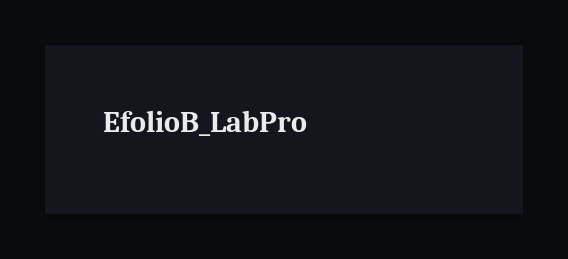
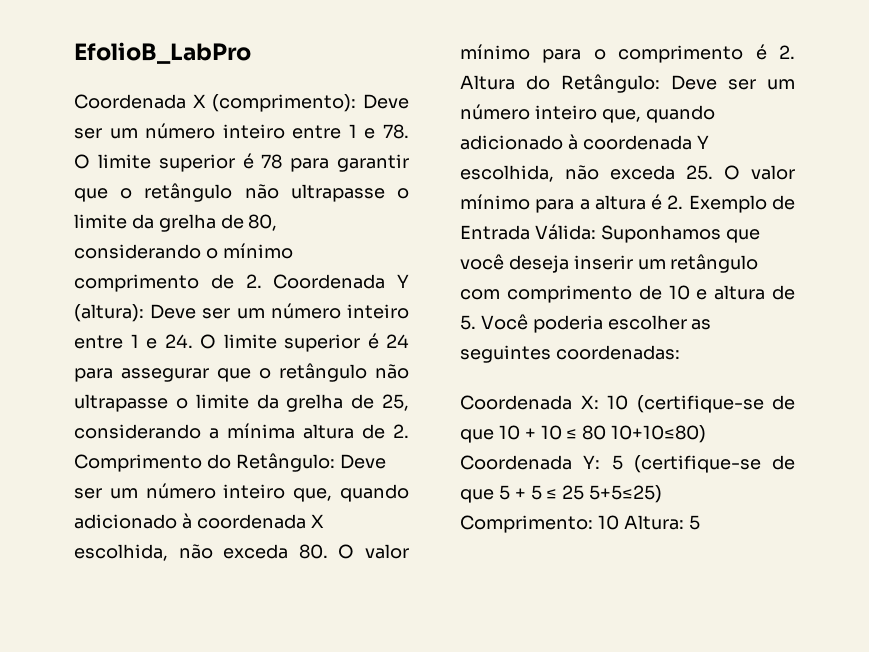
(307, 123) none -> [74,94,409,112] [74,123,409,139] [74,153,410,172] [74,183,409,202] [74,214,278,232] [74,243,293,259] [74,274,409,292] [74,303,409,322] [74,333,409,352] [74,363,409,382] [74,394,409,412] [74,423,409,439] [74,453,386,472] [74,483,410,502] [74,513,324,529] [74,544,409,561] [460,44,795,63] [460,74,795,93] [460,104,715,123] [460,134,709,150] [460,165,795,182] [460,194,795,213] [460,224,760,243] [460,254,759,273] [460,285,795,303] [460,314,712,333] [460,345,680,363] [460,395,795,413] [460,425,707,443] [460,455,795,473] [460,485,663,503] [460,515,700,533] // Coordenada X (comprimento): Deve ser um número inteiro entre 1 e 78. O limite superior é 78 para garantir que o retângulo não ultrapasse o limite da grelha de 80, considerando o mínimo comprimento de 2. Coordenada Y (altura): Deve ser um número inteiro entre 1 e 24. O limite superior é 24 para assegurar que o retângulo não ultrapasse o limite da grelha de 25, considerando a mínima altura de 2. Comprimento do Retângulo: Deve ser um número inteiro que, quando adicionado à coordenada X escolhida, não exceda 80. O valor mínimo para o comprimento é 2. Altura do Retângulo: Deve ser um número inteiro que, quando adicionado à coordenada Y escolhida, não exceda 25. O valor mínimo para a altura é 2. Exemplo de Entrada Válida: Suponhamos que você deseja inserir um retângulo com comprimento de 10 e altura de 5. Você poderia escolher as seguintes coordenadas: // Coordenada X: 10 (certifique-se de que 10 + 10 ≤ 80 10+10≤80) Coordenada Y: 5 (certifique-se de que 5 + 5 ≤ 25 5+5≤25) Comprimento: 10 Altura: 5

